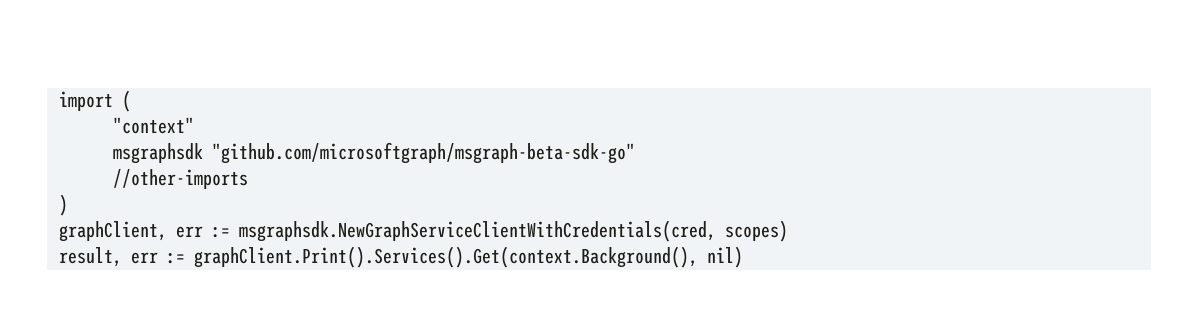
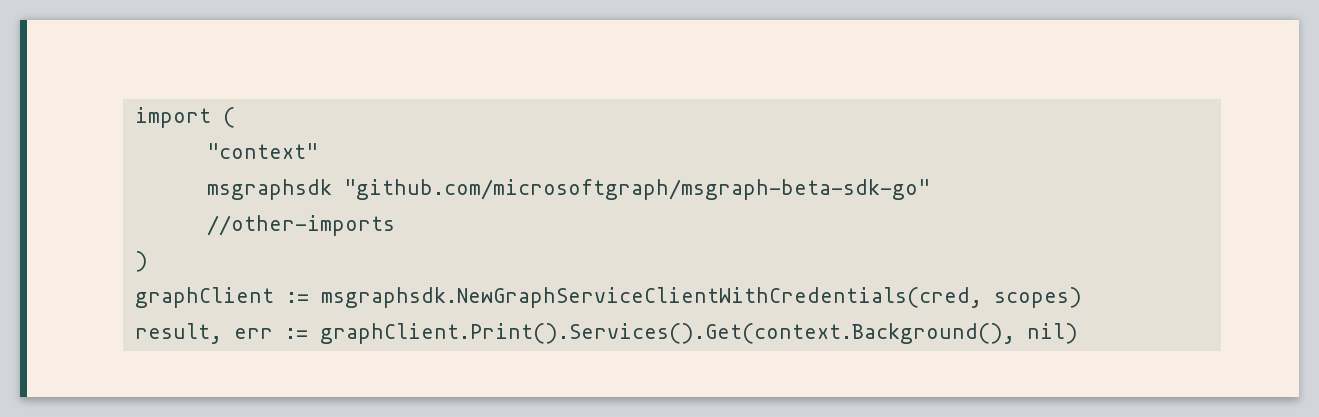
[58,221,203,242] graphClient, err -> [135,287,275,308] graphClient

